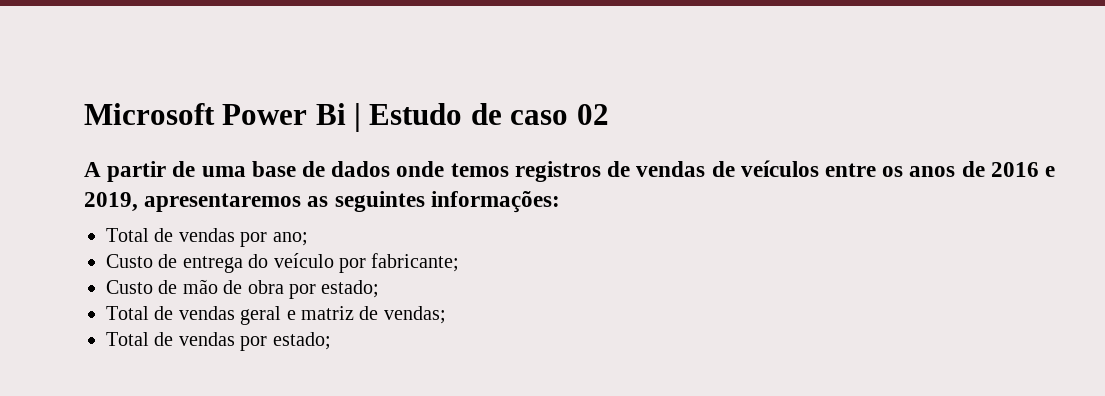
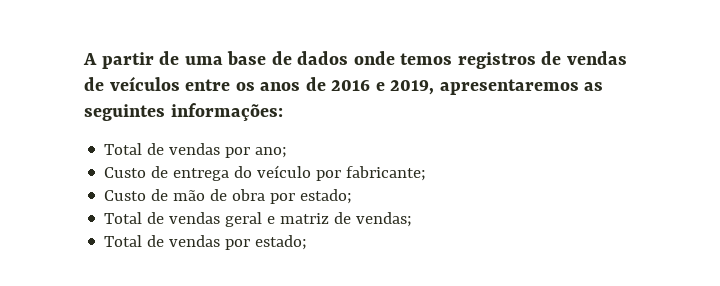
[84,103,609,132] Microsoft Power Bi | Estudo de caso 02 // -> (83, 59) none

